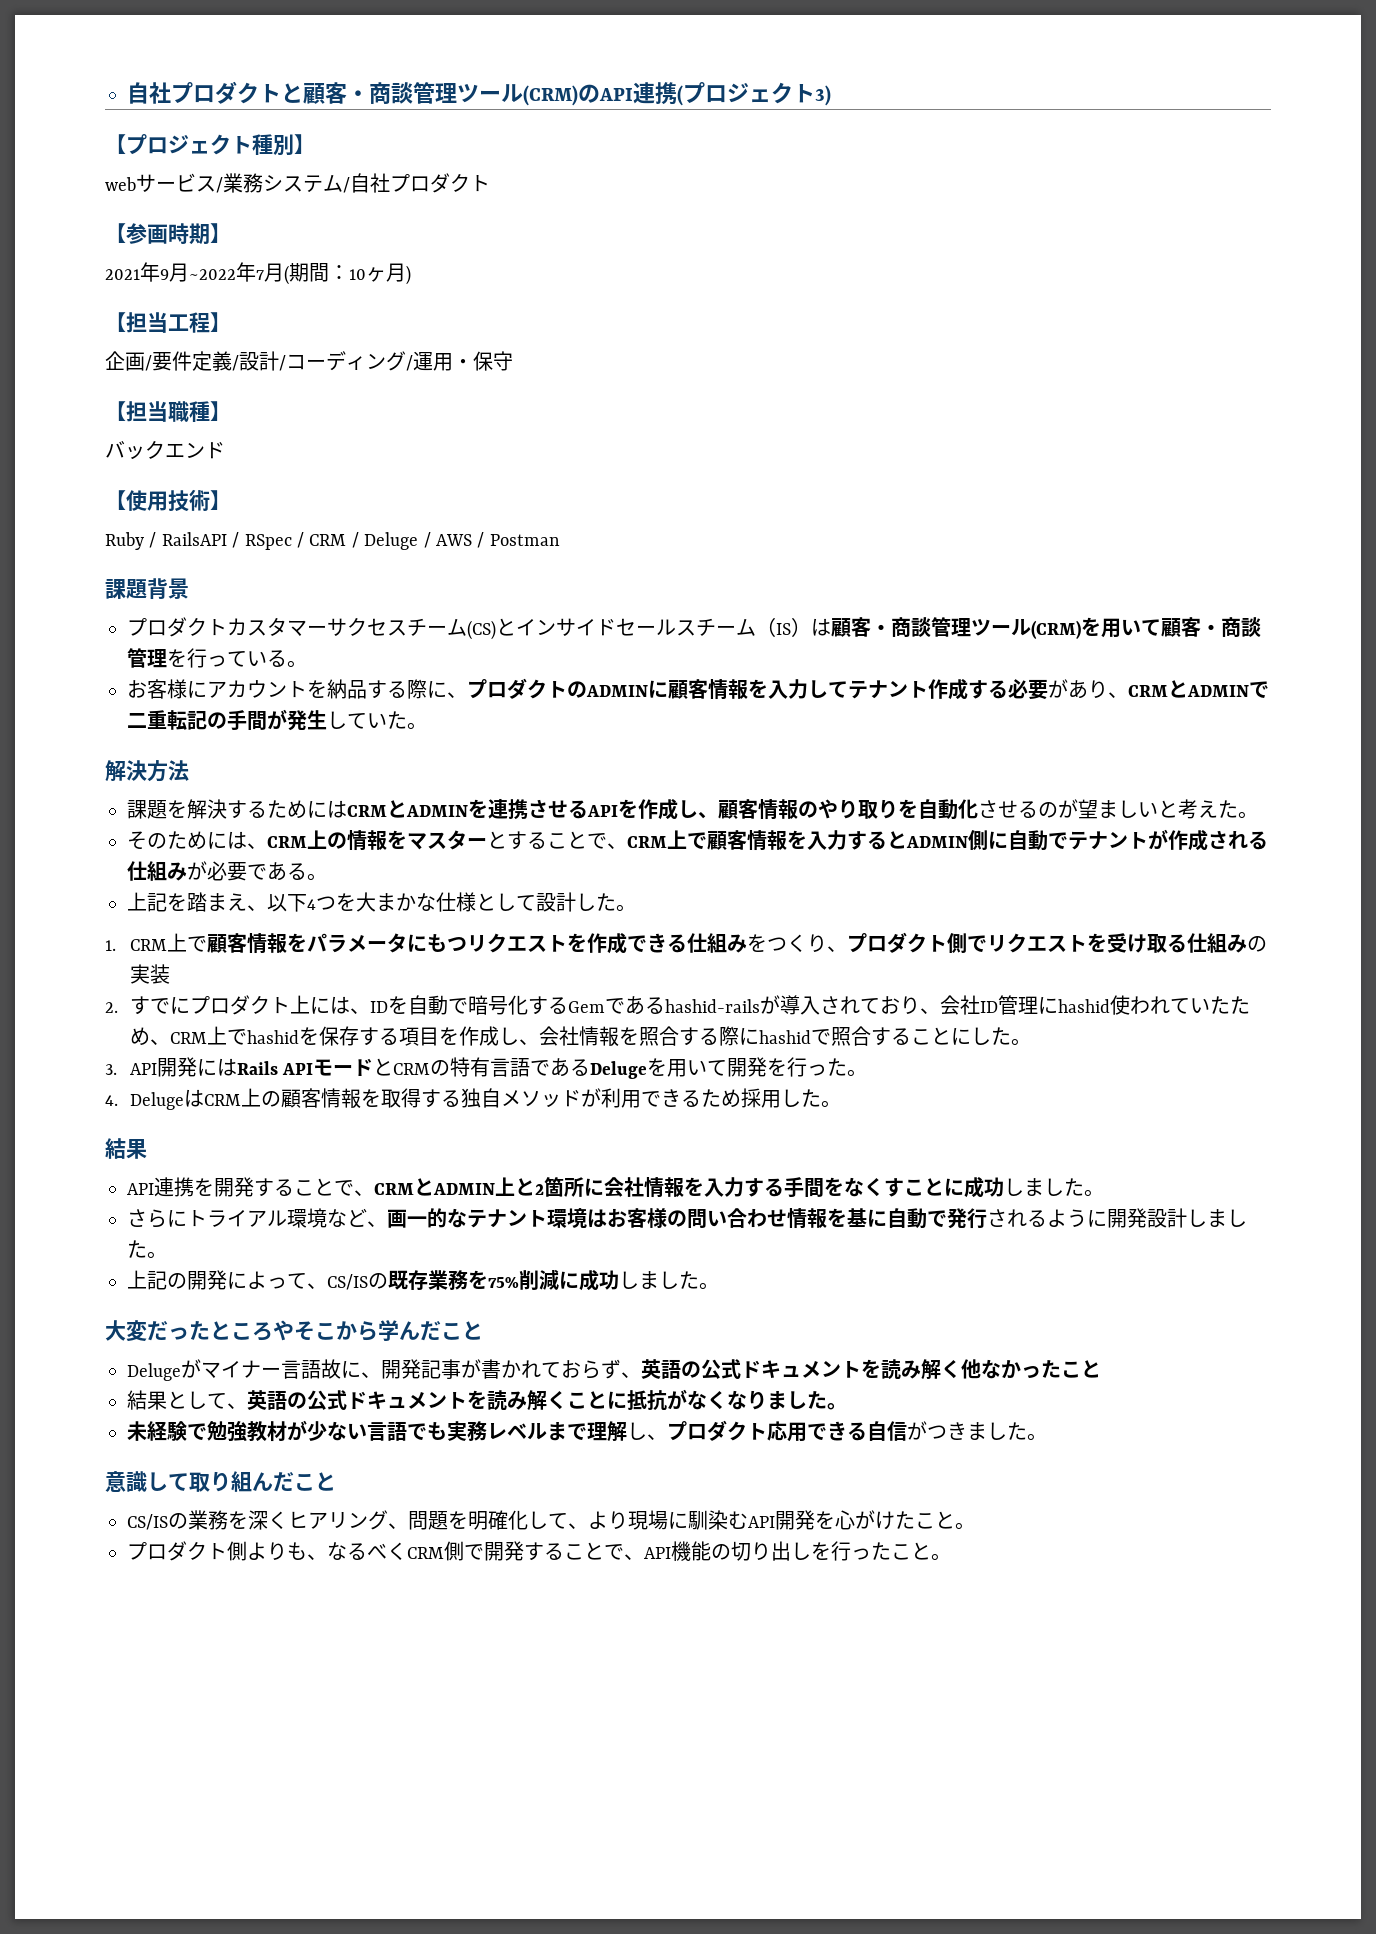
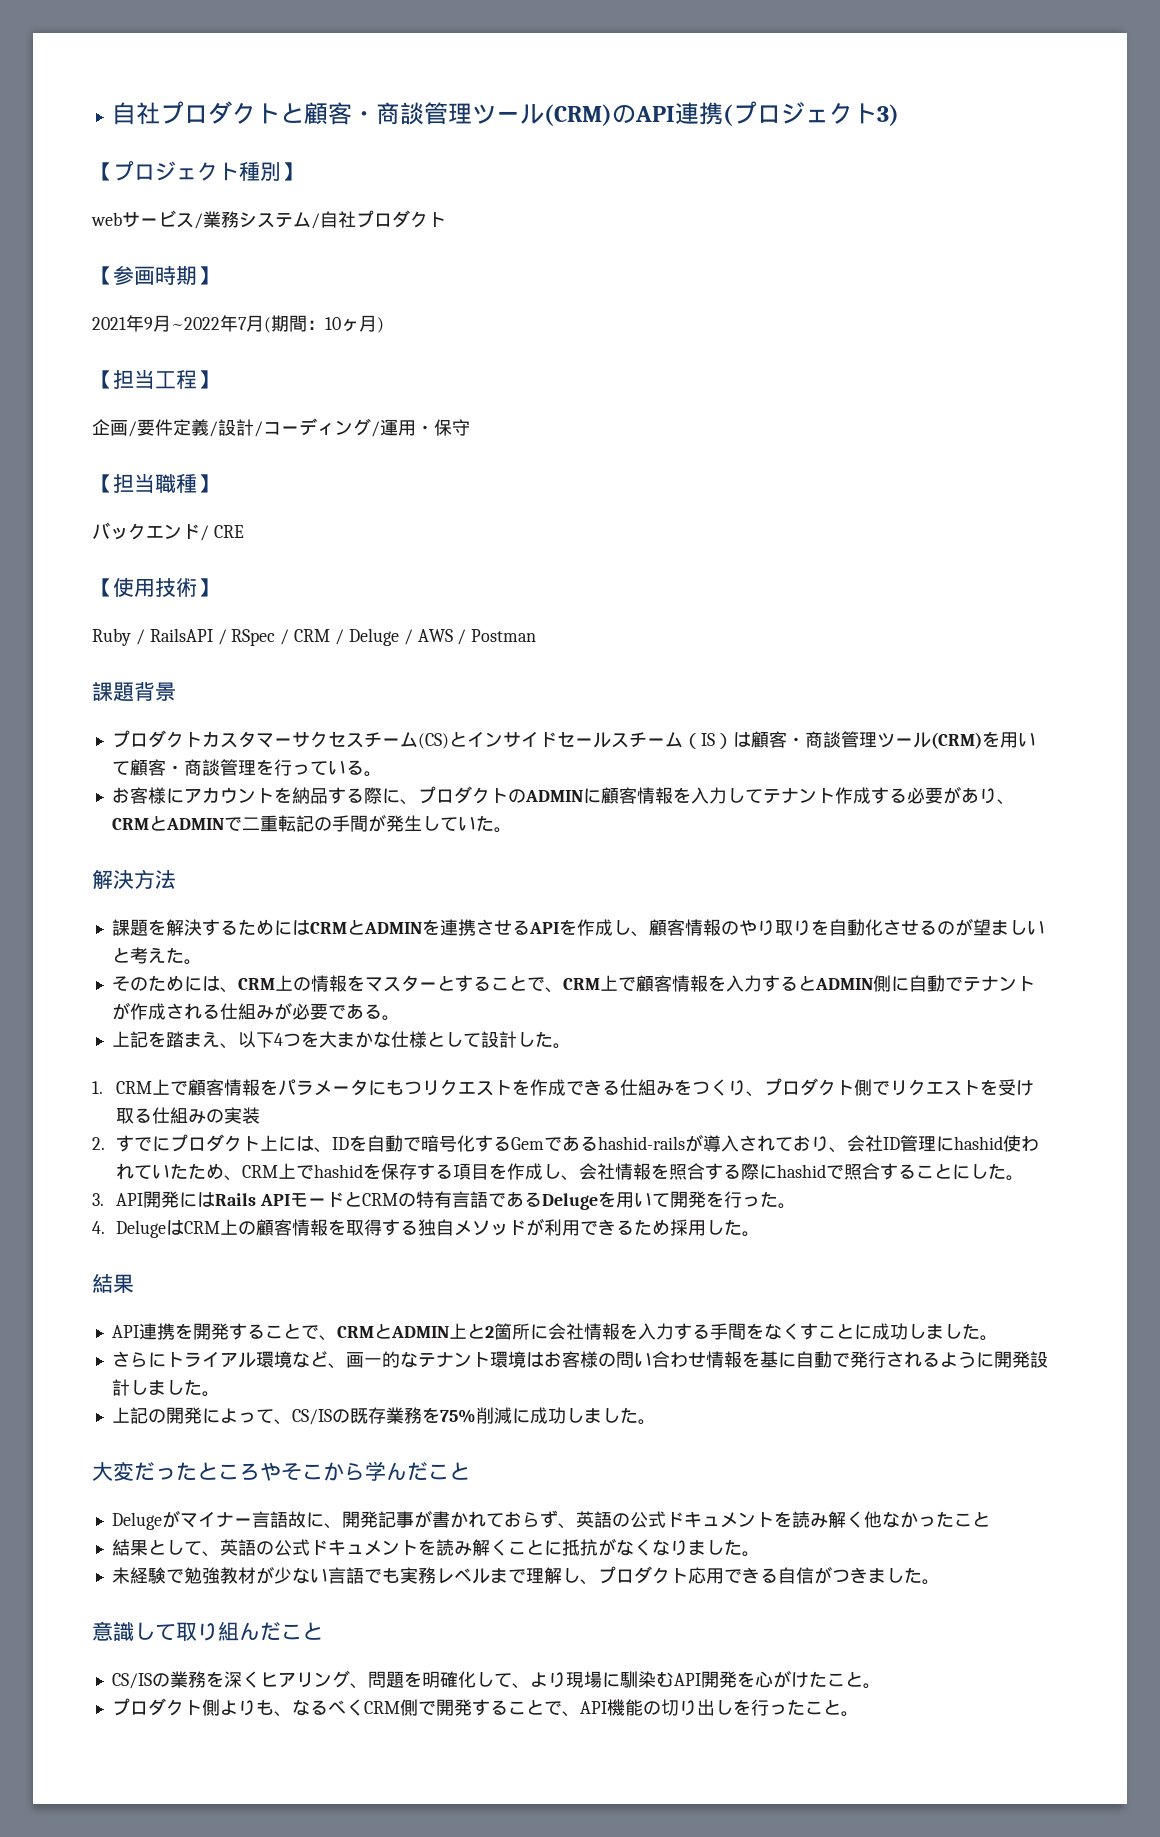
(225, 450) none -> [200,525,244,541] / CRE

